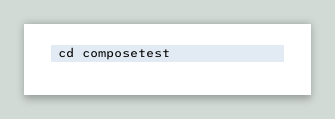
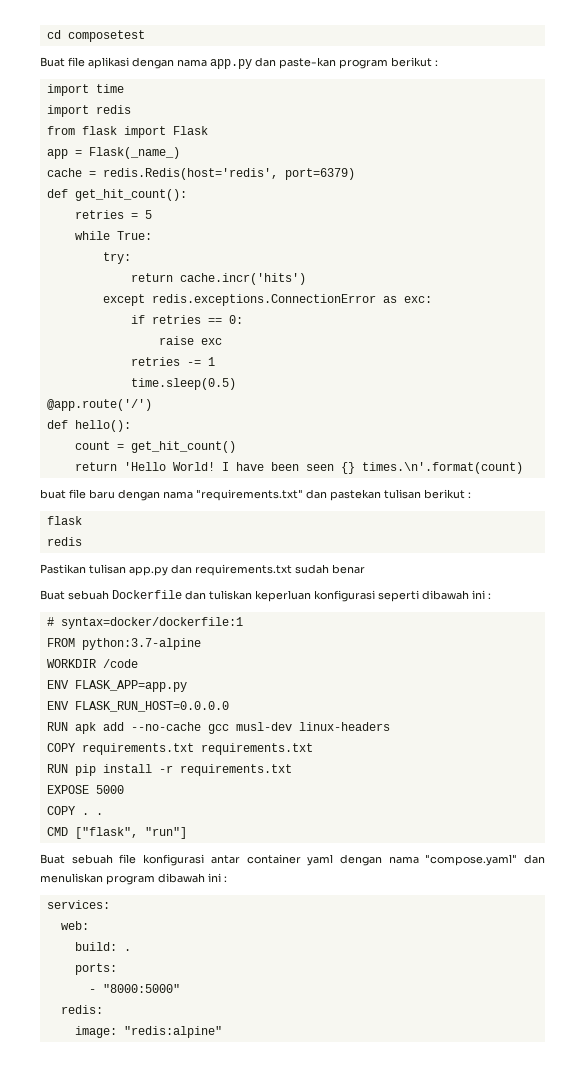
(170, 54) none -> [40,57,438,69] [46,84,124,96] [46,105,131,117] [46,126,208,138] [46,147,180,159] [46,168,355,180] [46,189,187,201] [74,210,152,219] [74,231,152,240] [102,252,131,264] [130,273,306,285] [102,294,432,306] [130,315,243,324] [158,336,222,345] [130,357,215,366] [130,378,236,390] [46,399,152,411] [46,420,131,432] [74,441,236,453] [74,462,523,474] [40,489,471,501] [46,516,82,525] [46,537,82,546] [40,564,365,576] [40,590,491,602] [46,617,243,629] [46,638,201,650] [46,659,138,668] [46,680,187,692] [46,701,229,712] [46,722,390,734] [46,743,313,755] [46,764,292,776] [46,785,124,794] [46,806,103,815] [46,827,187,839] [40,854,545,866] [40,873,227,885] [46,900,110,909] [60,921,89,930] [74,942,131,951] [74,963,117,975] [88,984,180,993] [60,1005,103,1014] [74,1026,222,1038] // Buat file aplikasi dengan nama app.py dan paste-kan program berikut : // import time // import redis // from flask import Flask // app = Flask(_name_) // cache = redis.Redis(host='redis', port=6379) // def get_hit_count(): // retries = 5 // while True: // try: // return cache.incr('hits') // except redis.exceptions.ConnectionError as exc: // if retries == 0: // raise exc // retries -= 1 // time.sleep(0.5) // @app.route('/') // def hello(): // count = get_hit_count() // return 'Hello World! I have been seen {} times.\n'.format(count) // buat file baru dengan nama "requirements.txt" dan pastekan tulisan berikut : // flask // redis // Pastikan tulisan app.py dan requirements.txt sudah benar // Buat sebuah Dockerfile dan tuliskan keperluan konfigurasi seperti dibawah ini : // # syntax=docker/dockerfile:1 // FROM python:3.7-alpine // WORKDIR /code // ENV FLASK_APP=app.py // ENV FLASK_RUN_HOST=0.0.0.0 // RUN apk add --no-cache gcc musl-dev linux-headers // COPY requirements.txt requirements.txt // RUN pip install -r requirements.txt // EXPOSE 5000 // COPY . . // CMD ["flask", "run"] // Buat sebuah file konfigurasi antar container yaml dengan nama "compose.yaml" dan menuliskan program dibawah ini : // services: // web: // build: . // ports: // - "8000:5000" // redis: // image: "redis:alpine"

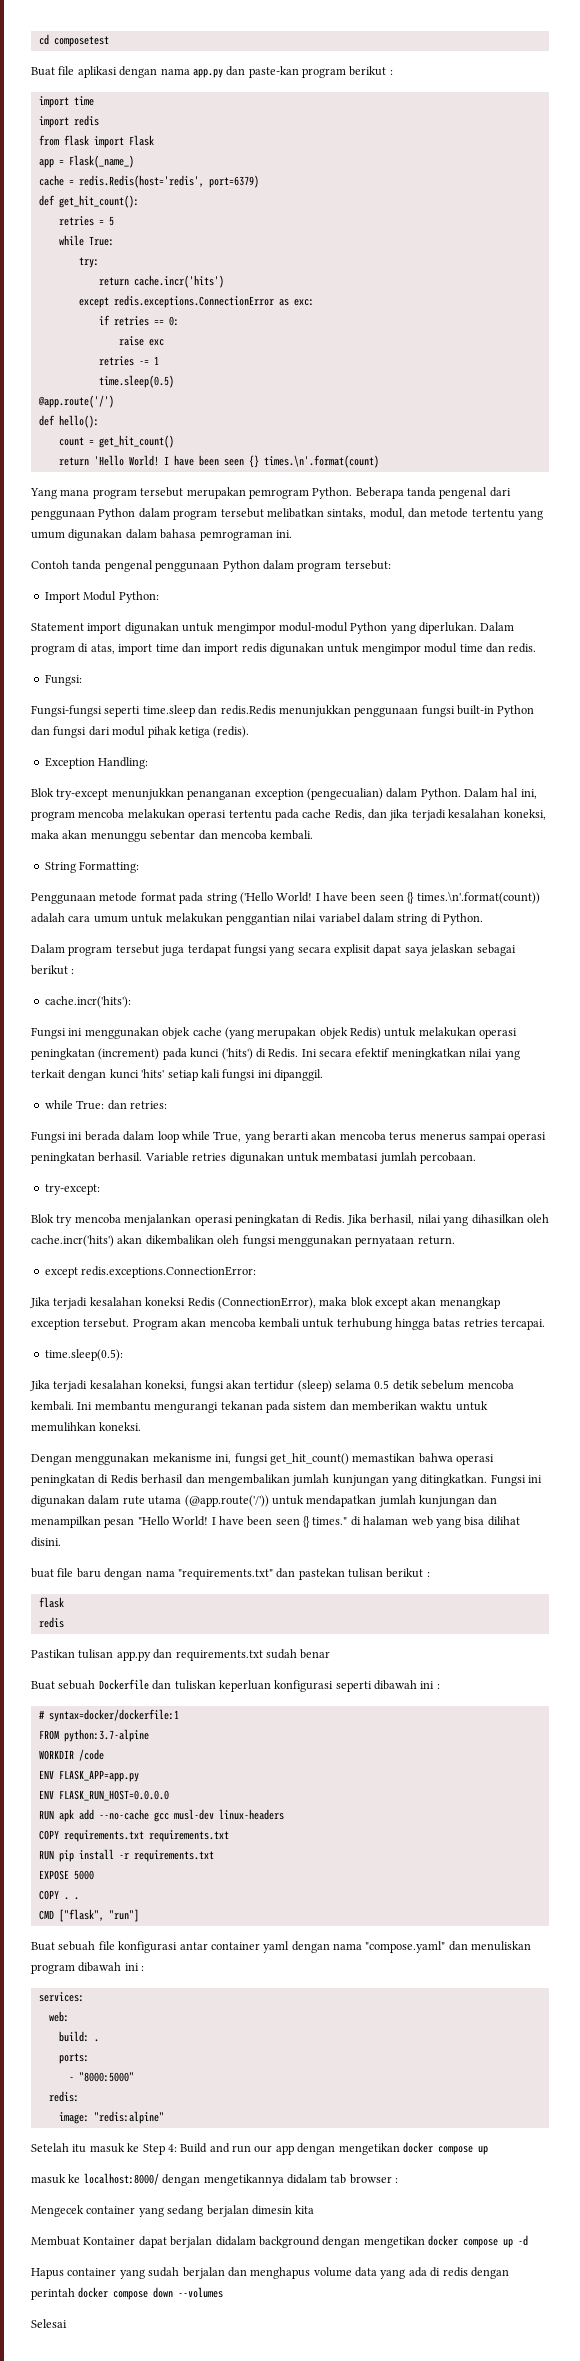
(523, 468) none -> [30,487,511,499] [31,508,544,520] [31,529,292,541] [31,560,391,572] [44,591,159,603] [31,622,515,634] [31,643,537,655] [44,674,82,686] [31,705,535,717] [31,726,250,738] [44,757,149,769] [31,788,537,800] [31,809,546,821] [31,830,314,842] [44,861,140,873] [31,891,540,904] [31,913,484,925] [31,944,516,956] [31,965,75,975] [44,996,131,1008] [31,1027,518,1039] [31,1048,520,1060] [31,1069,323,1081] [44,1100,167,1110] [31,1131,547,1143] [31,1152,476,1164] [44,1184,100,1195] [31,1214,549,1226] [31,1235,455,1247] [44,1266,257,1278] [30,1297,500,1309] [31,1318,546,1330] [44,1349,123,1361] [30,1380,514,1392] [31,1401,488,1413] [31,1422,142,1432] [31,1453,494,1465] [31,1474,543,1486] [31,1495,498,1507] [31,1516,520,1528] [31,1537,61,1547] // Yang mana program tersebut merupakan pemrogram Python. Beberapa tanda pengenal dari penggunaan Python dalam program tersebut melibatkan sintaks, modul, dan metode tertentu yang umum digunakan dalam bahasa pemrograman ini. // Contoh tanda pengenal penggunaan Python dalam program tersebut: // Import Modul Python: // Statement import digunakan untuk mengimpor modul-modul Python yang diperlukan. Dalam program di atas, import time dan import redis digunakan untuk mengimpor modul time dan redis. // Fungsi: // Fungsi-fungsi seperti time.sleep dan redis.Redis menunjukkan penggunaan fungsi built-in Python dan fungsi dari modul pihak ketiga (redis). // Exception Handling: // Blok try-except menunjukkan penanganan exception (pengecualian) dalam Python. Dalam hal ini, program mencoba melakukan operasi tertentu pada cache Redis, dan jika terjadi kesalahan koneksi, maka akan menunggu sebentar dan mencoba kembali. // String Formatting: // Penggunaan metode format pada string ('Hello World! I have been seen {} times.\n'.format(count)) adalah cara umum untuk melakukan penggantian nilai variabel dalam string di Python. // Dalam program tersebut juga terdapat fungsi yang secara explisit dapat saya jelaskan sebagai berikut : // cache.incr('hits'): // Fungsi ini menggunakan objek cache (yang merupakan objek Redis) untuk melakukan operasi peningkatan (increment) pada kunci ('hits') di Redis. Ini secara efektif meningkatkan nilai yang terkait dengan kunci 'hits' setiap kali fungsi ini dipanggil. // while True: dan retries: // Fungsi ini berada dalam loop while True, yang berarti akan mencoba terus menerus sampai operasi peningkatan berhasil. Variable retries digunakan untuk membatasi jumlah percobaan. // try-except: // Blok try mencoba menjalankan operasi peningkatan di Redis. Jika berhasil, nilai yang dihasilkan oleh cache.incr('hits') akan dikembalikan oleh fungsi menggunakan pernyataan return. // except redis.exceptions.ConnectionError: // Jika terjadi kesalahan koneksi Redis (ConnectionError), maka blok except akan menangkap exception tersebut. Program akan mencoba kembali untuk terhubung hingga batas retries tercapai. // time.sleep(0.5): // Jika terjadi kesalahan koneksi, fungsi akan tertidur (sleep) selama 0.5 detik sebelum mencoba kembali. Ini membantu mengurangi tekanan pada sistem dan memberikan waktu untuk memulihkan koneksi. // Dengan menggunakan mekanisme ini, fungsi get_hit_count() memastikan bahwa operasi peningkatan di Redis berhasil dan mengembalikan jumlah kunjungan yang ditingkatkan. Fungsi ini digunakan dalam rute utama (@app.route('/')) untuk mendapatkan jumlah kunjungan dan menampilkan pesan "Hello World! I have been seen {} times." di halaman web yang bisa dilihat disini.
(222, 1032) none -> [31,2142,488,2155] [31,2173,398,2186] [31,2205,315,2217] [31,2235,528,2248] [31,2267,509,2279] [31,2287,224,2300] [31,2319,67,2328] // Setelah itu masuk ke Step 4: Build and run our app dengan mengetikan docker compose up // masuk ke localhost:8000/ dengan mengetikannya didalam tab browser : // Mengecek container yang sedang berjalan dimesin kita // Membuat Kontainer dapat berjalan didalam background dengan mengetikan docker compose up -d // Hapus container yang sudah berjalan dan menghapus volume data yang ada di redis dengan perintah docker compose down --volumes // Selesai

